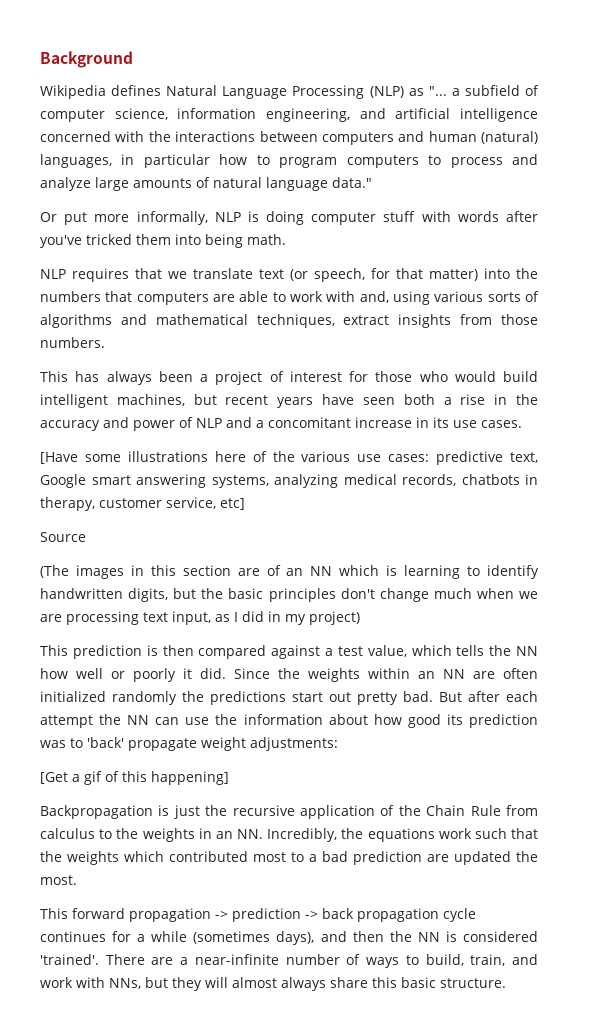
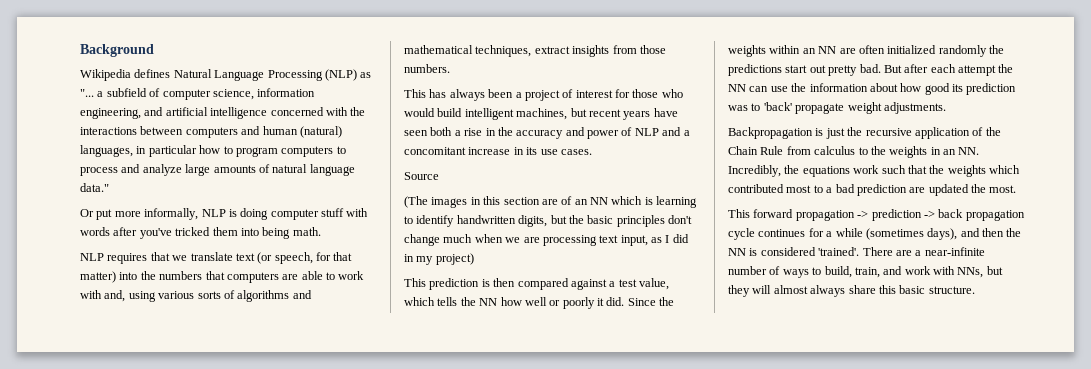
[40,451,538,465] [40,474,538,488] [40,497,245,511] // [Have some illustrations here of the various use cases: predictive text, Google smart answering systems, analyzing medical records, chatbots in therapy, customer service, etc] -> (592, 152) none
[250,737,338,751] [40,771,229,785] adjustments: // [Get a gif of this happening] -> [883,102,946,114] adjustments.

